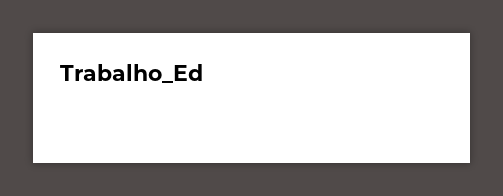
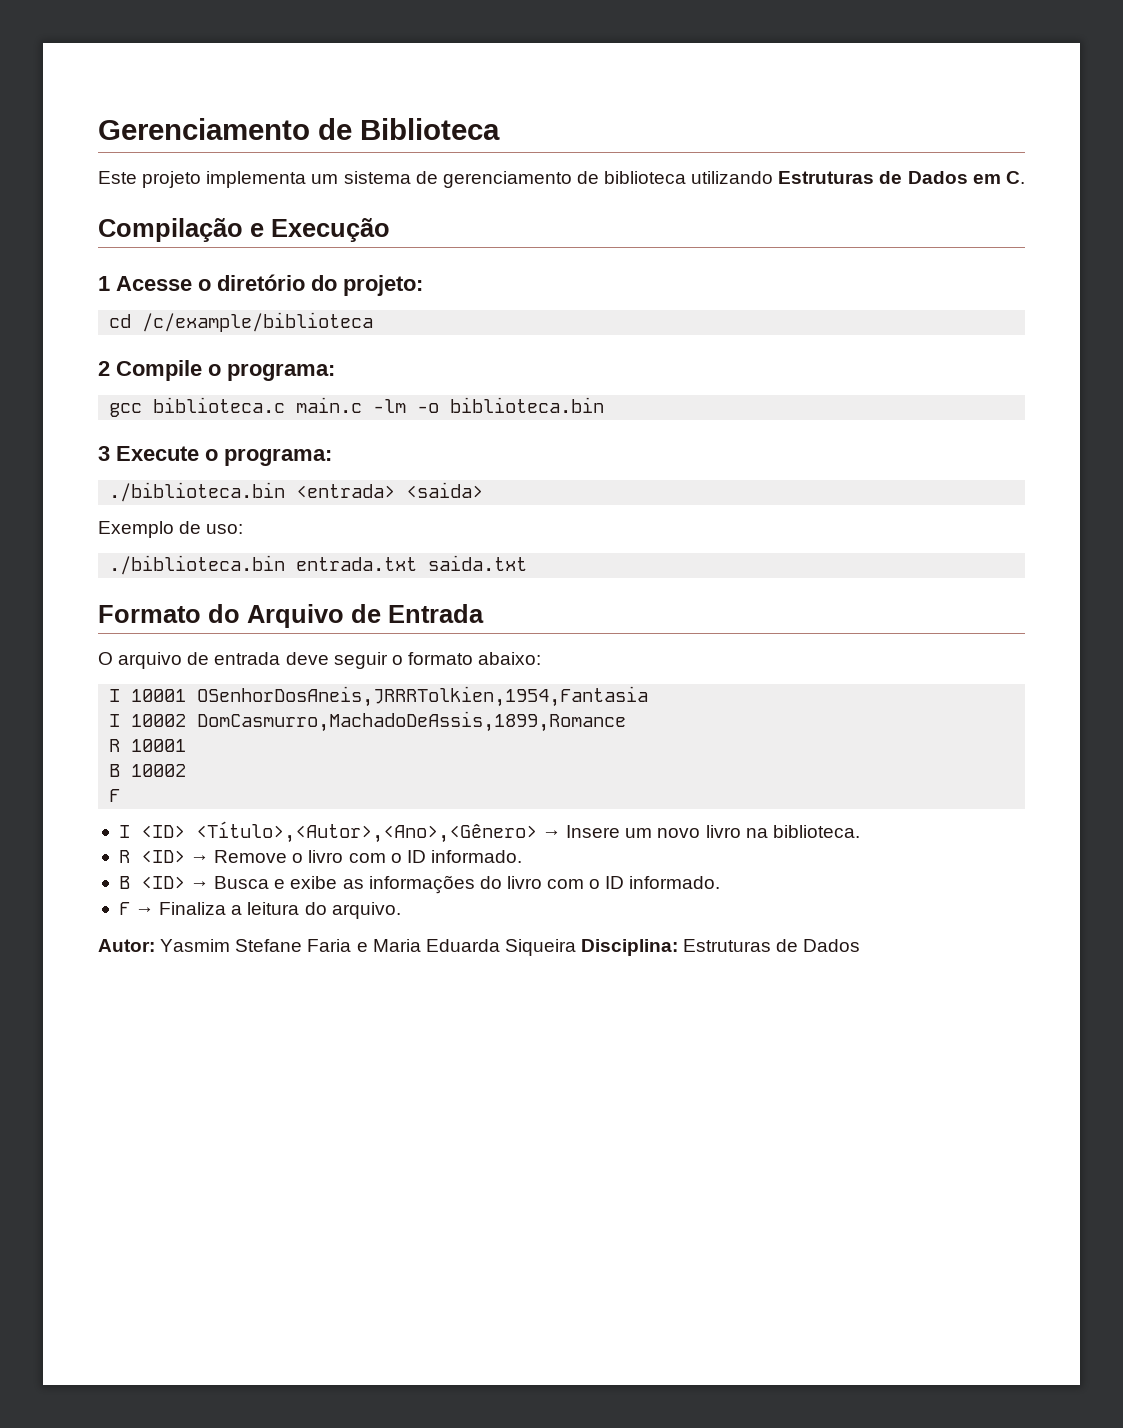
[60,64,203,83] Trabalho_Ed -> [98,118,500,140] [98,171,1025,188] [98,218,390,242] [98,274,423,296] [109,312,374,332] [98,360,335,381] [109,397,605,417] [98,446,332,466] [109,482,484,502] [98,521,244,538] [109,555,528,575] [98,604,484,628] [98,652,542,669] [109,686,649,707] [109,711,627,732] [109,739,187,752] [109,764,187,777] [109,789,121,802] [118,821,860,843] [118,850,522,863] [118,875,721,894] [118,902,401,919] [98,939,861,956] Gerenciamento de Biblioteca // Este projeto implementa um sistema de gerenciamento de biblioteca utilizando Estruturas de Dados em C. // Compilação e Execução // 1 Acesse o diretório do projeto: // cd /c/example/biblioteca // 2 Compile o programa: // gcc biblioteca.c main.c -lm -o biblioteca.bin // 3 Execute o programa: // ./biblioteca.bin <entrada> <saida> // Exemplo de uso: // ./biblioteca.bin entrada.txt saida.txt // Formato do Arquivo de Entrada // O arquivo de entrada deve seguir o formato abaixo: // I 10001 OSenhorDosAneis,JRRRTolkien,1954,Fantasia // I 10002 DomCasmurro,MachadoDeAssis,1899,Romance // R 10001 // B 10002 // F // I <ID> <Título>,<Autor>,<Ano>,<Gênero> → Insere um novo livro na biblioteca. // R <ID> → Remove o livro com o ID informado. // B <ID> → Busca e exibe as informações do livro com o ID informado. // F → Finaliza a leitura do arquivo. // Autor: Yasmim Stefane Faria e Maria Eduarda Siqueira Disciplina: Estruturas de Dados

